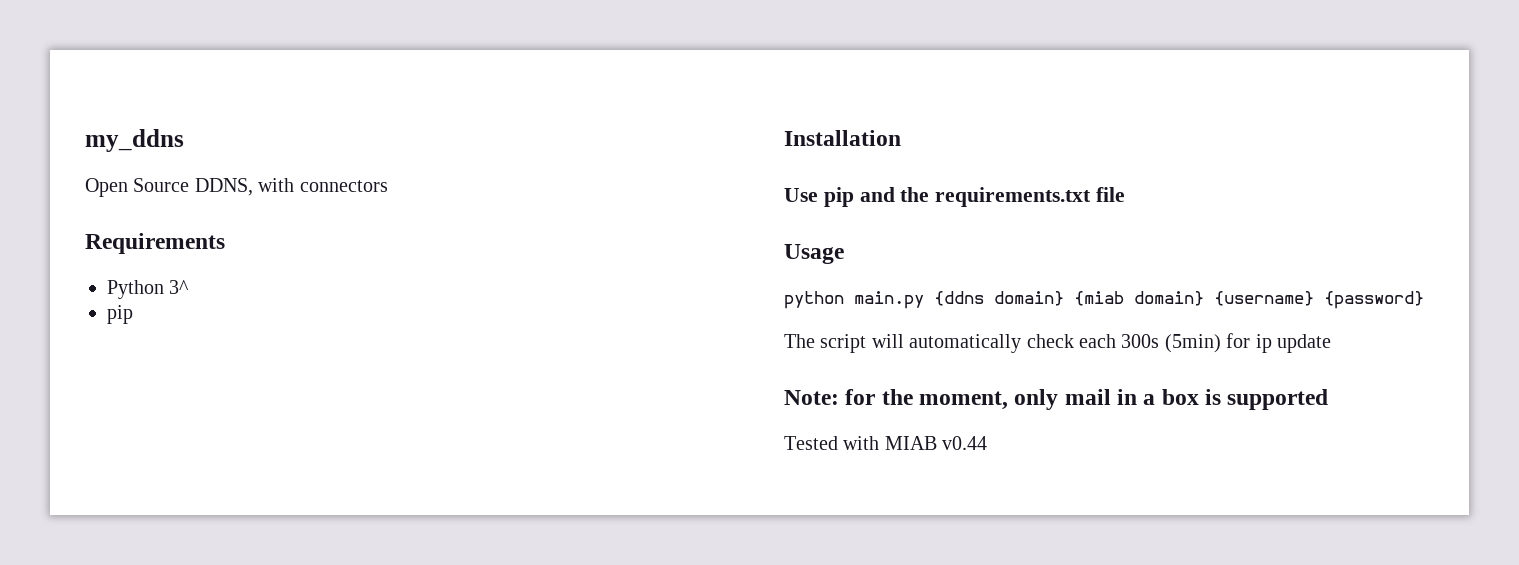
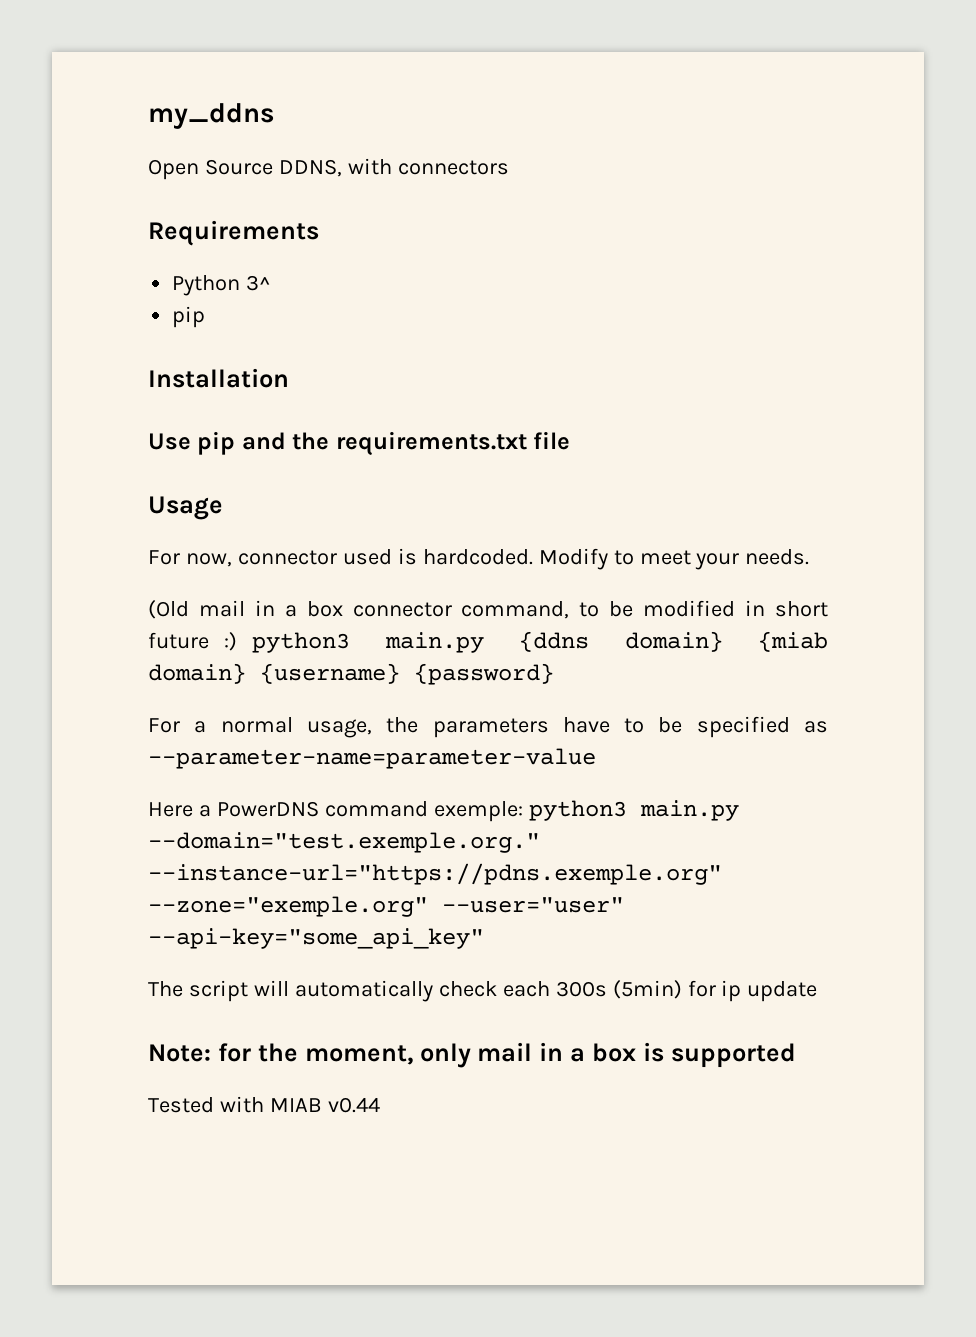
[784,291,844,309] python -> [148,548,810,570] [148,600,828,619] [148,632,351,653] For now, connector used is hardcoded. Modify to meet your needs. // (Old mail in a box connector command, to be modified in short future :) python3
(1424, 300) none -> [148,716,828,738] [148,748,596,769] [148,800,739,822] [148,832,540,853] [148,863,722,885] [148,896,624,917] [148,928,484,949] // For a normal usage, the parameters have to be specified as --parameter-name=parameter-value // Here a PowerDNS command exemple: python3 main.py --domain="test.exemple.org." --instance-url="https://pdns.exemple.org" --zone="exemple.org" --user="user" --api-key="some_api_key"

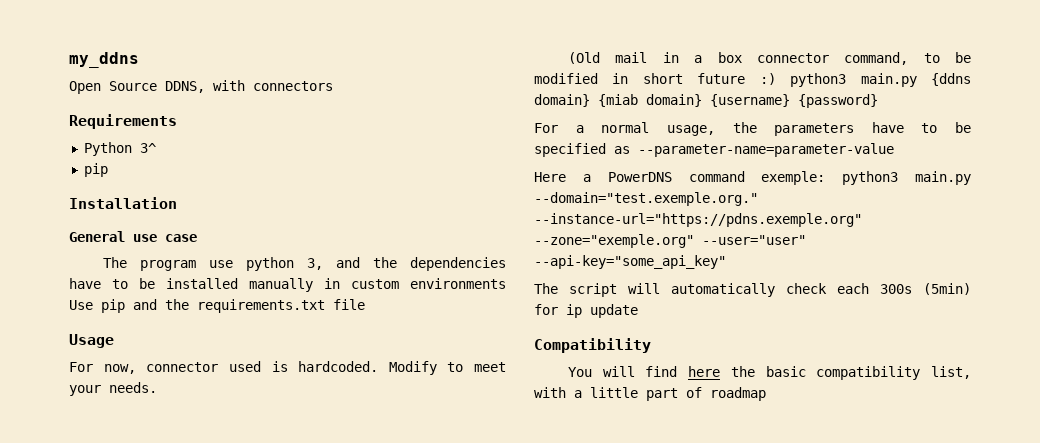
(289, 378) none -> [69,231,197,242] [103,257,506,271] [69,278,506,292] General use case // The program use python 3, and the dependencies have to be installed manually in custom environments
[148,1042,796,1068] [148,1096,380,1113] Note: for the moment, only mail in a box is supported // Tested with MIAB v0.44 -> [534,338,651,353] [568,366,971,380] [534,387,766,401] Compatibility // You will find here the basic compatibility list, with a little part of roadmap

